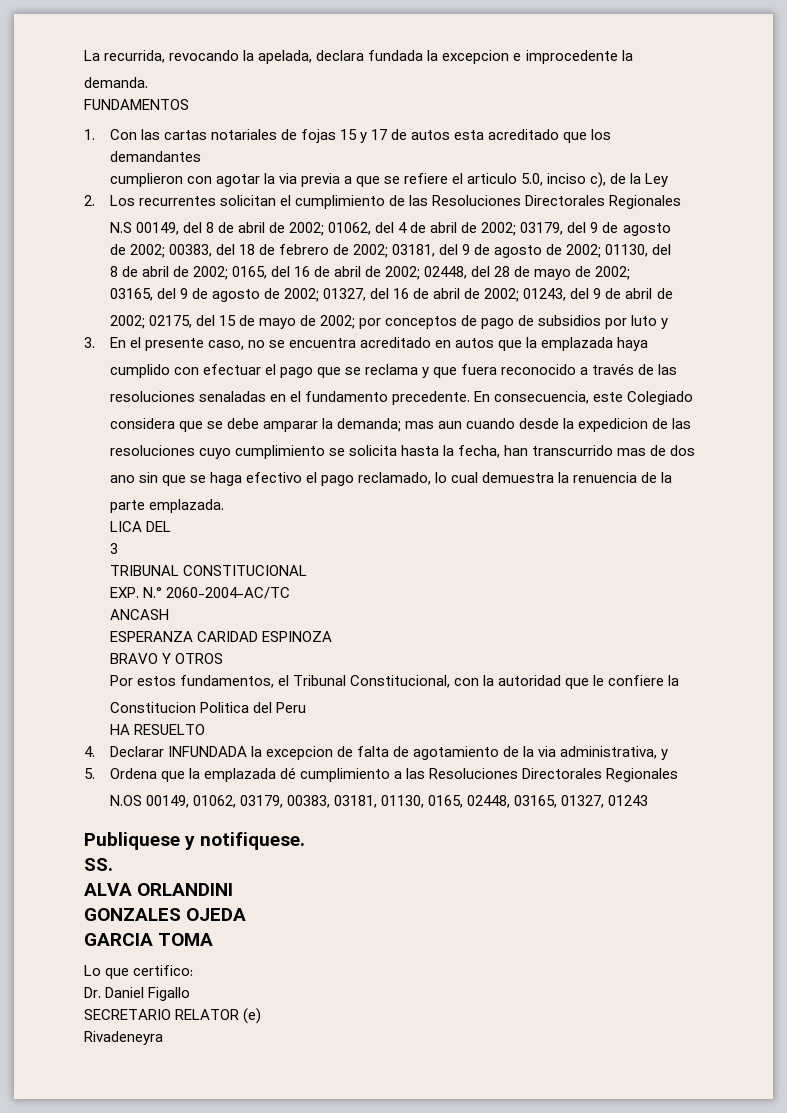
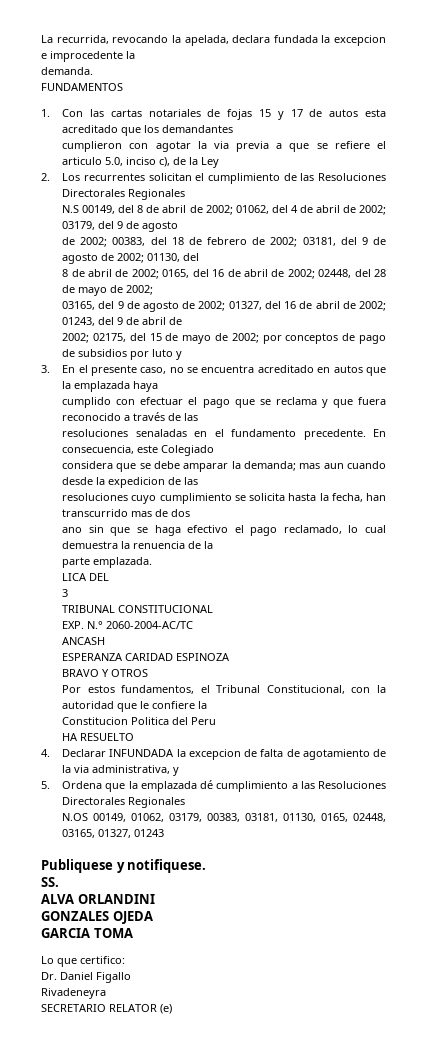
(191, 994) none -> [41,988,106,999] // Rivadeneyra
[84,1031,163,1045] // Rivadeneyra -> (172, 1009) none

